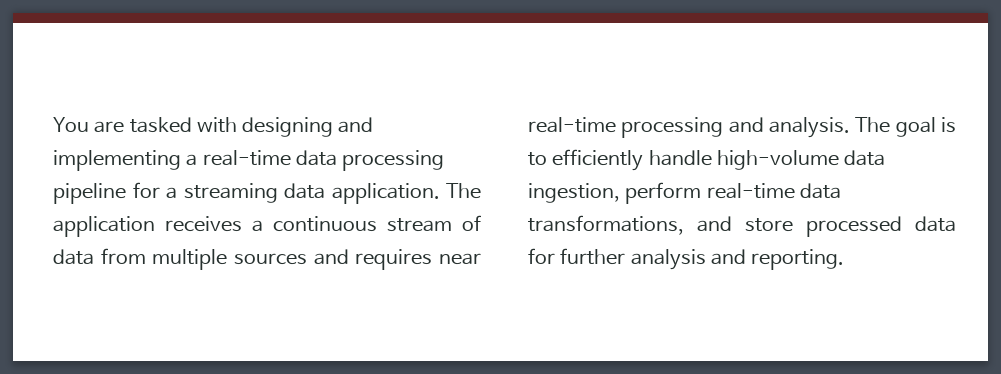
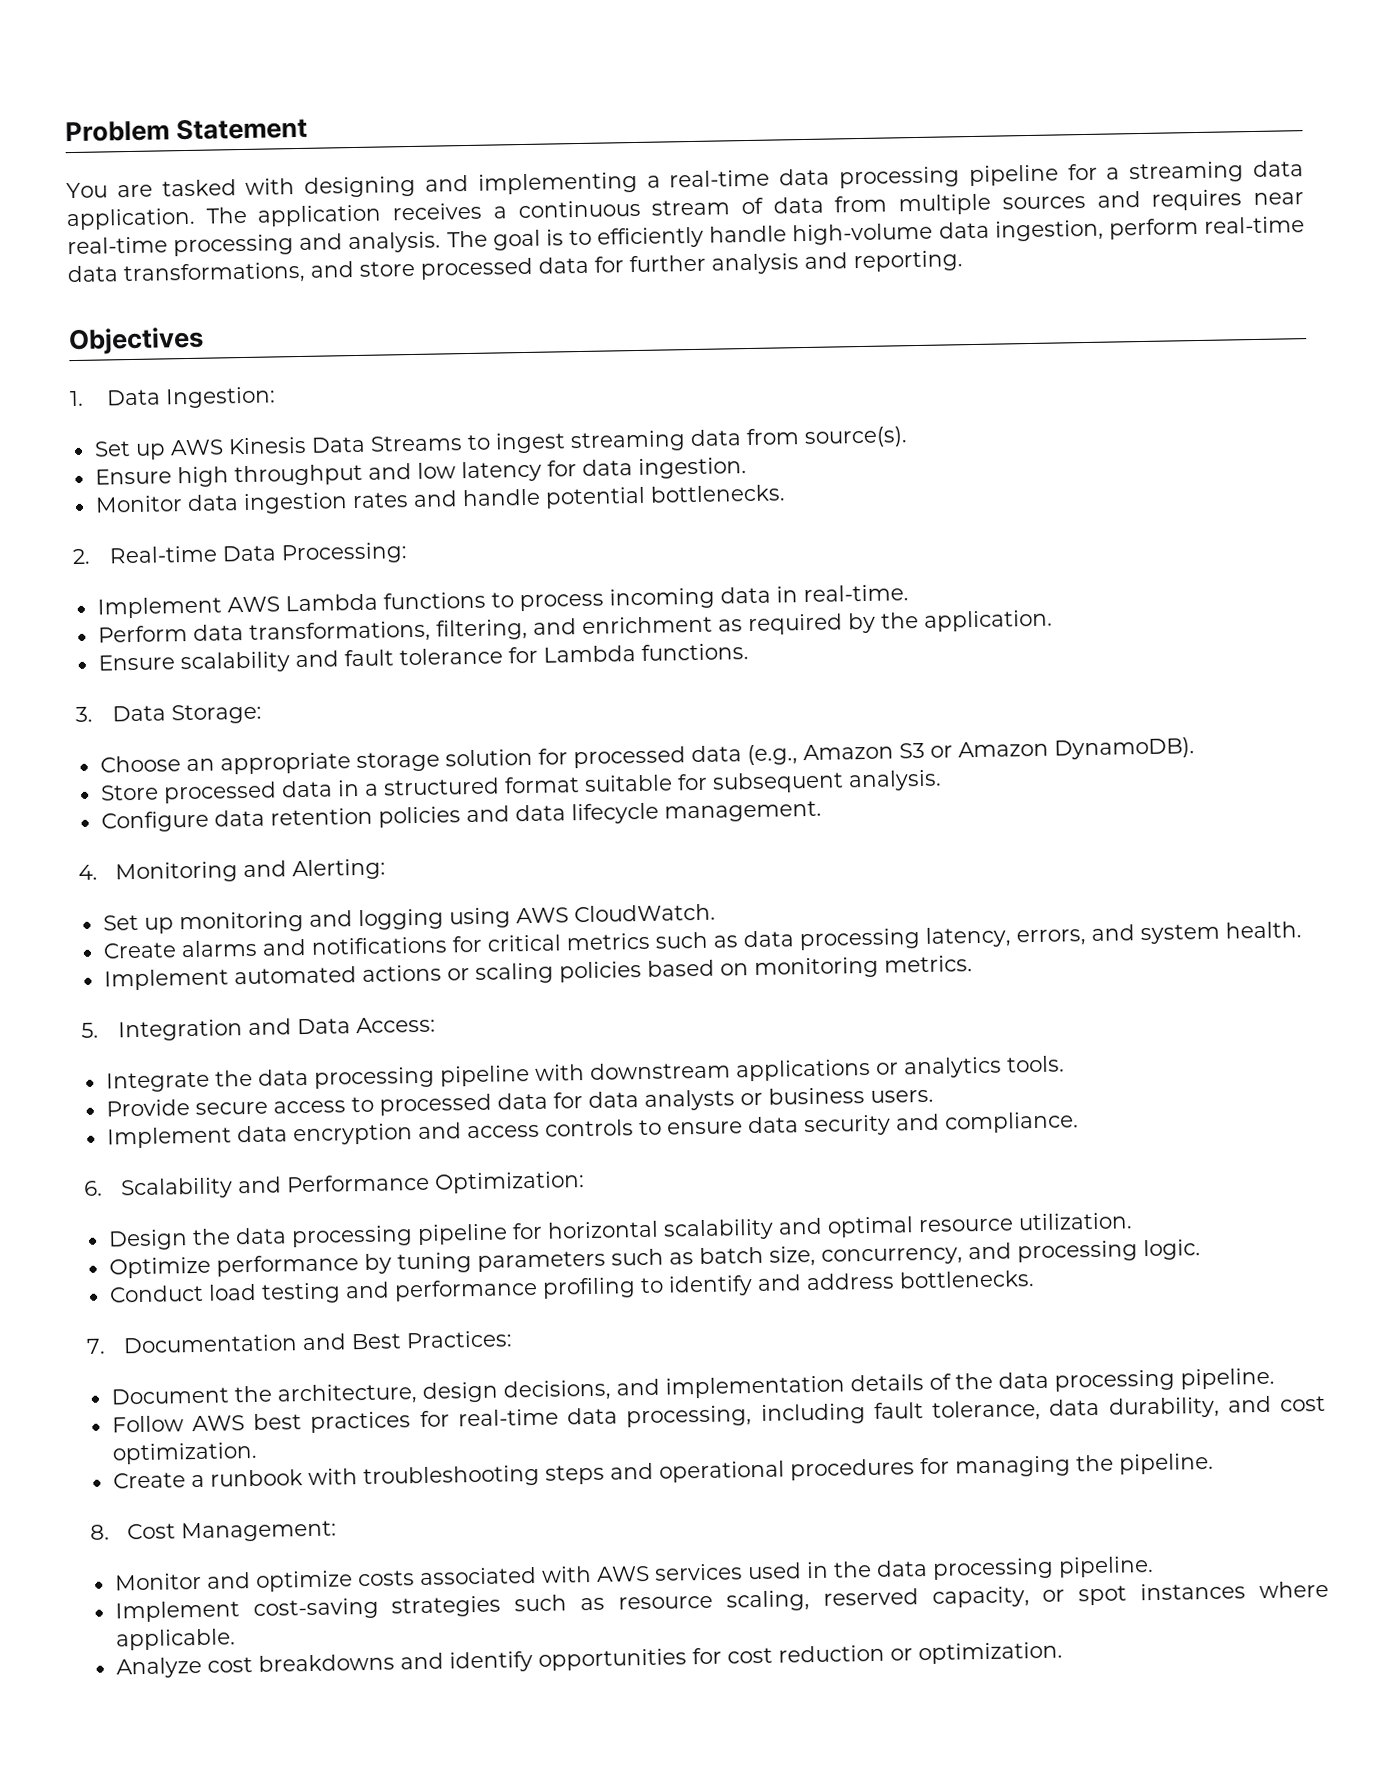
(53, 124) none -> [65,117,309,143] Problem Statement //
(845, 259) none -> [68,326,204,356] [69,386,277,409] [93,426,908,460] [94,457,747,488] [94,484,786,515] [72,542,409,565] [96,584,909,619] [97,609,1053,644] [97,643,749,674] [75,703,263,725] [99,737,1195,775] [99,769,942,804] [100,800,822,833] [78,858,387,884] [102,903,716,934] [102,921,1302,959] [103,955,973,991] [81,1016,437,1042] [105,1055,1065,1093] [105,1087,934,1117] [106,1111,1079,1149] [84,1171,586,1200] [107,1212,1133,1251] [108,1239,1201,1279] [108,1270,1035,1304] [86,1330,514,1354] [110,1367,1275,1406] [111,1395,1326,1433] [111,1441,258,1465] [112,1452,1214,1489] [90,1520,338,1543] [114,1555,1154,1592] [114,1580,1329,1623] [115,1628,236,1651] [115,1641,1063,1679] // Objectives // 1. Data Ingestion: // Set up AWS Kinesis Data Streams to ingest streaming data from source(s). // Ensure high throughput and low latency for data ingestion. // Monitor data ingestion rates and handle potential bottlenecks. // 2. Real-time Data Processing: // Implement AWS Lambda functions to process incoming data in real-time. // Perform data transformations, filtering, and enrichment as required by the application. // Ensure scalability and fault tolerance for Lambda functions. // 3. Data Storage: // Choose an appropriate storage solution for processed data (e.g., Amazon S3 or Amazon DynamoDB). // Store processed data in a structured format suitable for subsequent analysis. // Configure data retention policies and data lifecycle management. // 4. Monitoring and Alerting: // Set up monitoring and logging using AWS CloudWatch. // Create alarms and notifications for critical metrics such as data processing latency, errors, and system health. // Implement automated actions or scaling policies based on monitoring metrics. // 5. Integration and Data Access: // Integrate the data processing pipeline with downstream applications or analytics tools. // Provide secure access to processed data for data analysts or business users. // Implement data encryption and access controls to ensure data security and compliance. // 6. Scalability and Performance Optimization: // Design the data processing pipeline for horizontal scalability and optimal resource utilization. // Optimize performance by tuning parameters such as batch size, concurrency, and processing logic. // Conduct load testing and performance profiling to identify and address bottlenecks. // 7. Documentation and Best Practices: // Document the architecture, design decisions, and implementation details of the data processing pipeline. // Follow AWS best practices for real-time data processing, including fault tolerance, data durability, and cost optimization. // Create a runbook with troubleshooting steps and operational procedures for managing the pipeline. // 8. Cost Management: // Monitor and optimize costs associated with AWS services used in the data processing pipeline. // Implement cost-saving strategies such as resource scaling, reserved capacity, or spot instances where applicable. // Analyze cost breakdowns and identify opportunities for cost reduction or optimization.

